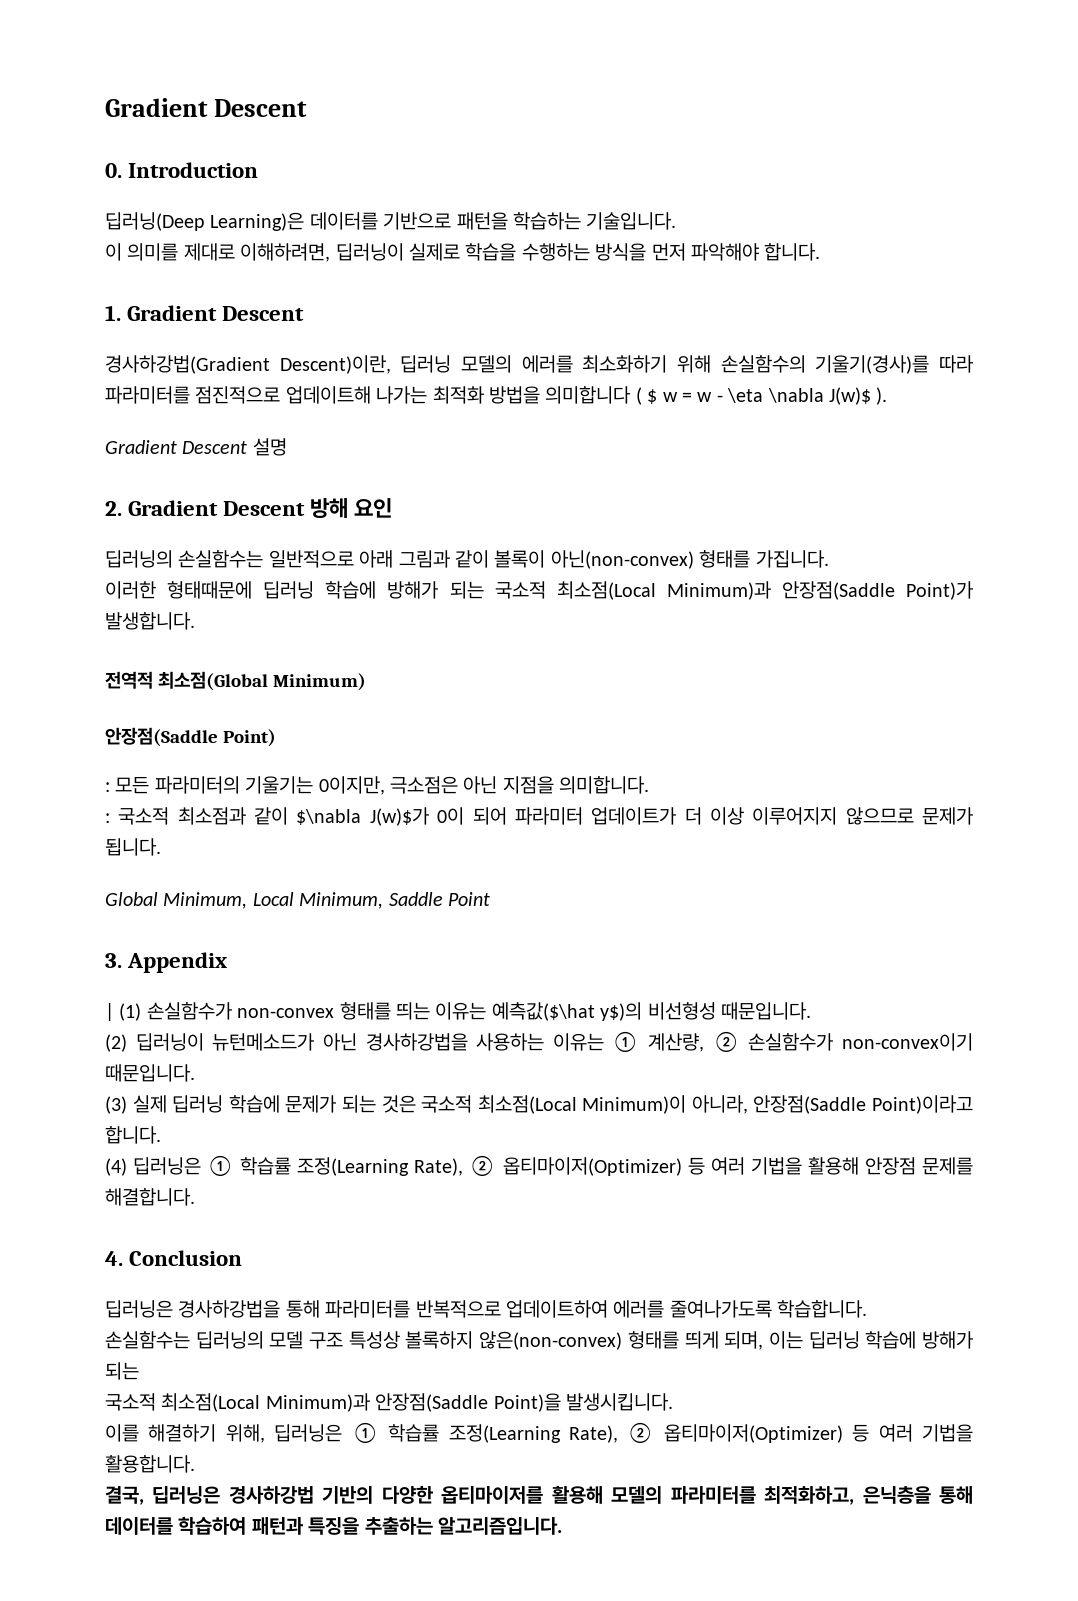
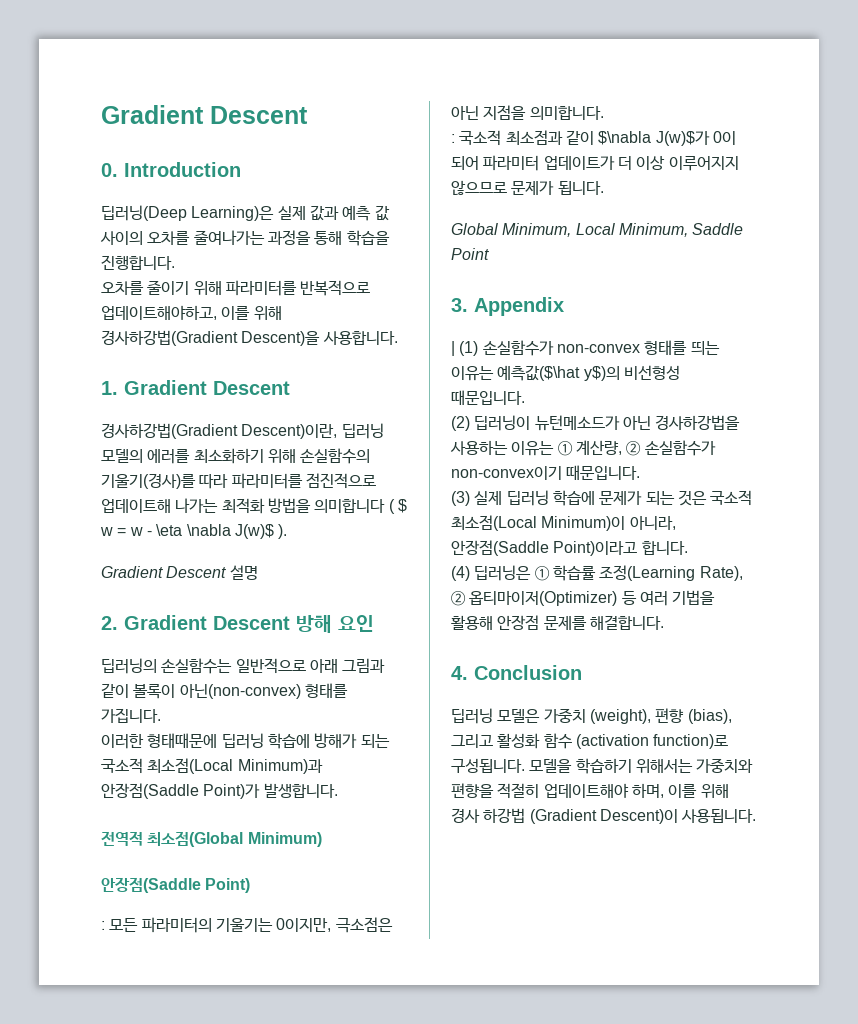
[309,212,677,230] [105,243,821,262] 데이터를 기반으로 패턴을 학습하는 기술입니다. // 이 의미를 제대로 이해하려면, 딥러닝이 실제로 학습을 수행하는 방식을 먼저 파악해야 합니다. -> [277,205,390,221] [100,230,390,246] [101,255,175,270] [101,280,371,296] [101,305,282,320] [101,330,398,346] 실제 값과 예측 값 사이의 오차를 줄여나가는 과정을 통해 학습을 진행합니다. // 오차를 줄이기 위해 파라미터를 반복적으로 업데이트해야하고, 이를 위해 경사하강법(Gradient Descent)을 사용합니다.
[105,1300,868,1318] [105,1331,974,1350] [105,1362,139,1380] [105,1393,673,1412] [105,1422,973,1443] [105,1455,195,1473] [105,1485,974,1505] [105,1516,562,1535] 딥러닝은 경사하강법을 통해 파라미터를 반복적으로 업데이트하여 에러를 줄여나가도록 학습합니다. // 손실함수는 딥러닝의 모델 구조 특성상 볼록하지 않은(non-convex) 형태를 띄게 되며, 이는 딥러닝 학습에 방해가 되는 // 국소적 최소점(Local Minimum)과 안장점(Saddle Point)을 발생시킵니다. // 이를 해결하기 위해, 딥러닝은 ① 학습률 조정(Learning Rate), ② 옵티마이저(Optimizer) 등 여러 기법을 활용합니다. // 결국, 딥러닝은 경사하강법 기반의 다양한 옵티마이저를 활용해 모델의 파라미터를 최적화하고, 은닉층을 통해 데이터를 학습하여 패턴과 특징을 추출하는 알고리즘입니다. -> [451,708,732,724] [451,733,729,749] [451,758,754,774] [451,783,729,799] [451,808,757,824] 딥러닝 모델은 가중치 (weight), 편향 (bias), 그리고 활성화 함수 (activation function)로 구성됩니다. 모델을 학습하기 위해서는 가중치와 편향을 적절히 업데이트해야 하며, 이를 위해 경사 하강법 (Gradient Descent)이 사용됩니다.

